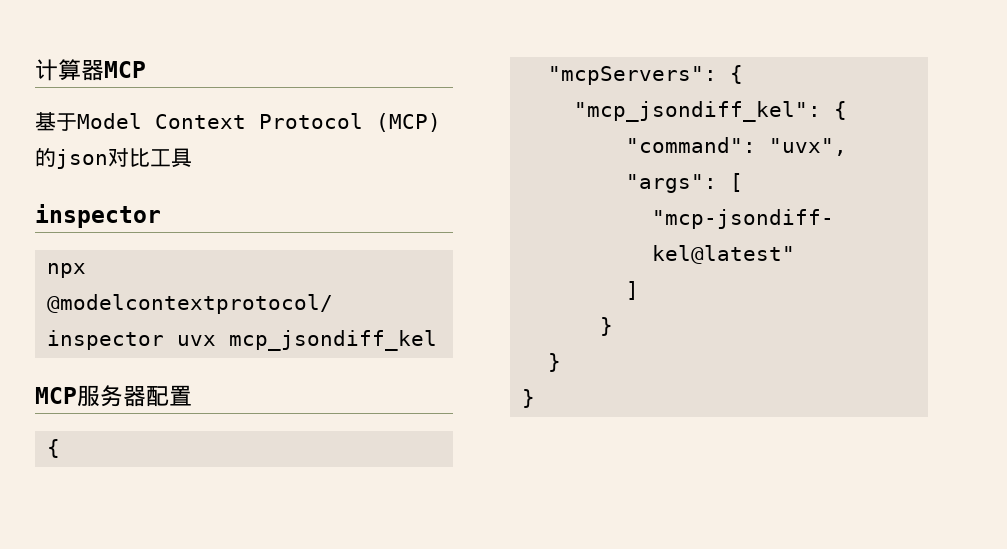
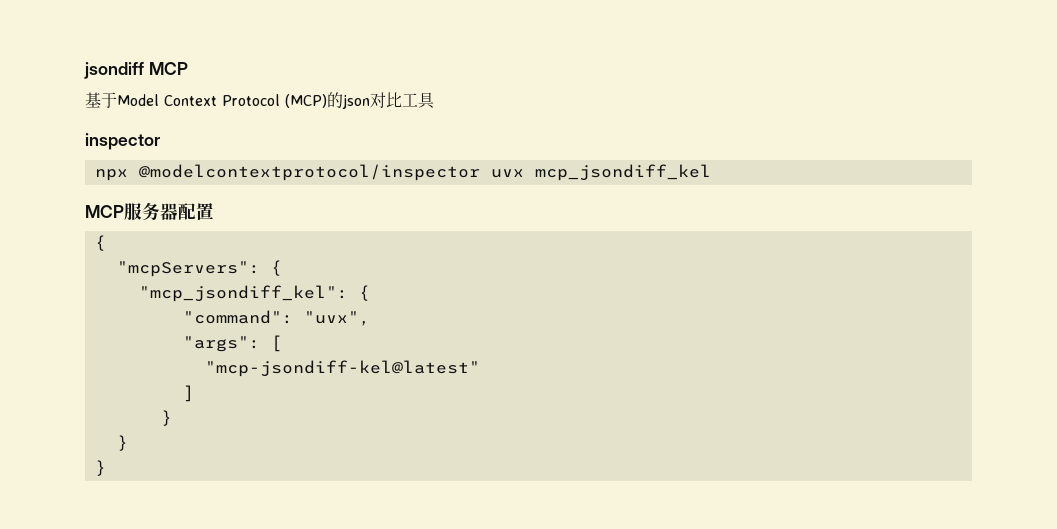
[35,59,104,81] 计算器 -> [84,62,144,79] jsondiff

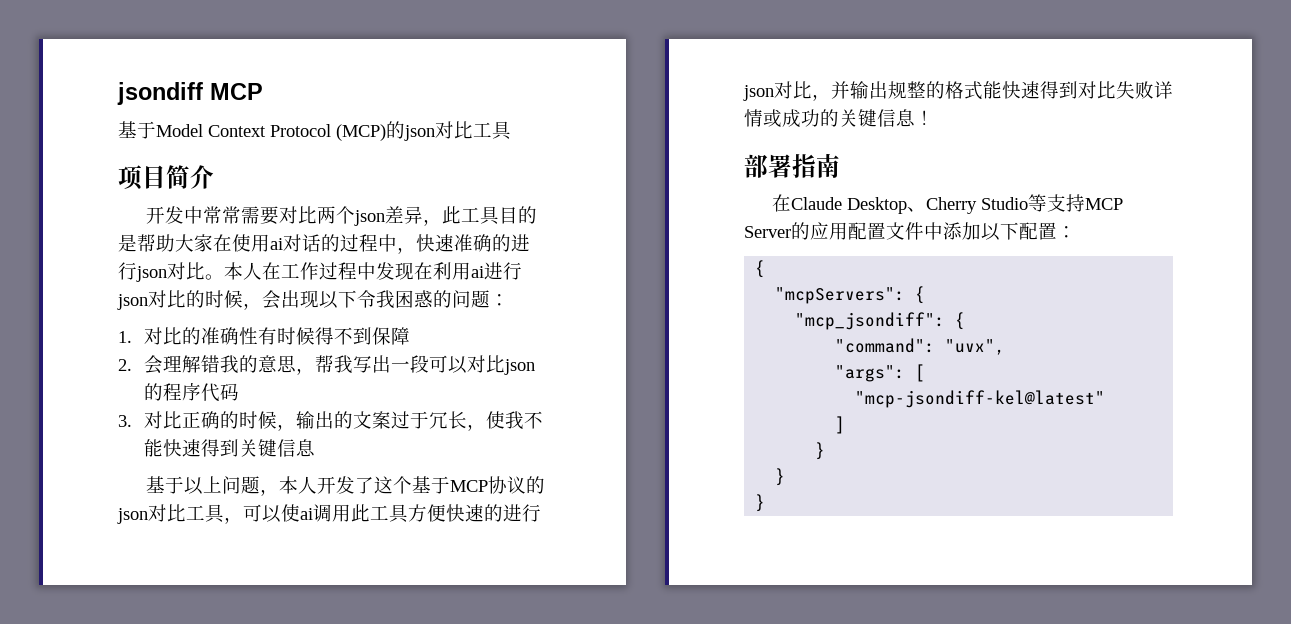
[85,133,160,150] [94,164,711,181] [85,202,214,221] inspector // npx @modelcontextprotocol/inspector uvx mcp_jsondiff_kel // MCP服务器配置 -> [118,165,214,190] [145,206,537,226] [118,234,530,254] [118,262,522,282] [117,290,509,310] [118,327,410,345] [118,355,535,375] [143,383,239,402] [118,411,543,431] [143,439,315,457] [145,476,545,496] [117,504,541,524] [743,81,1173,101] [744,109,934,128] [744,153,840,178] [771,194,1123,214] [744,222,1076,241] 项目简介 // 开发中常常需要对比两个json差异，此工具目的是帮助大家在使用ai对话的过程中，快速准确的进行json对比。本人在工作过程中发现在利用ai进行json对比的时候，会出现以下令我困惑的问题： // 1.对比的准确性有时候得不到保障 // 2.会理解错我的意思，帮我写出一段可以对比json的程序代码 // 3.对比正确的时候，输出的文案过于冗长，使我不能快速得到关键信息 // 基于以上问题，本人开发了这个基于MCP协议的json对比工具，可以使ai调用此工具方便快速的进行json对比，并输出规整的格式能快速得到对比失败详情或成功的关键信息！ // 部署指南 // 在Claude Desktop、Cherry Studio等支持MCP Server的应用配置文件中添加以下配置：
[138,285,348,302] "mcp_jsondiff_kel": -> [795,312,946,330] "mcp_jsondiff":

